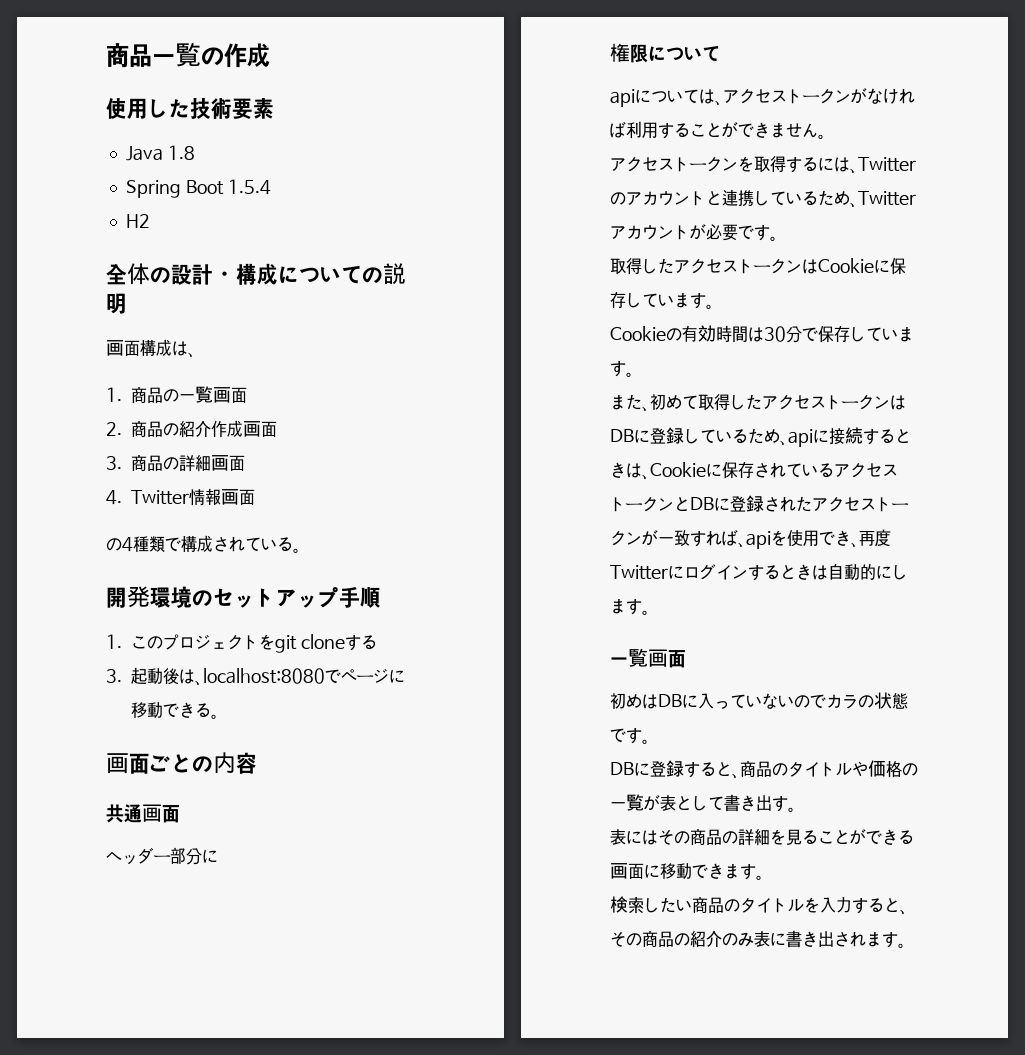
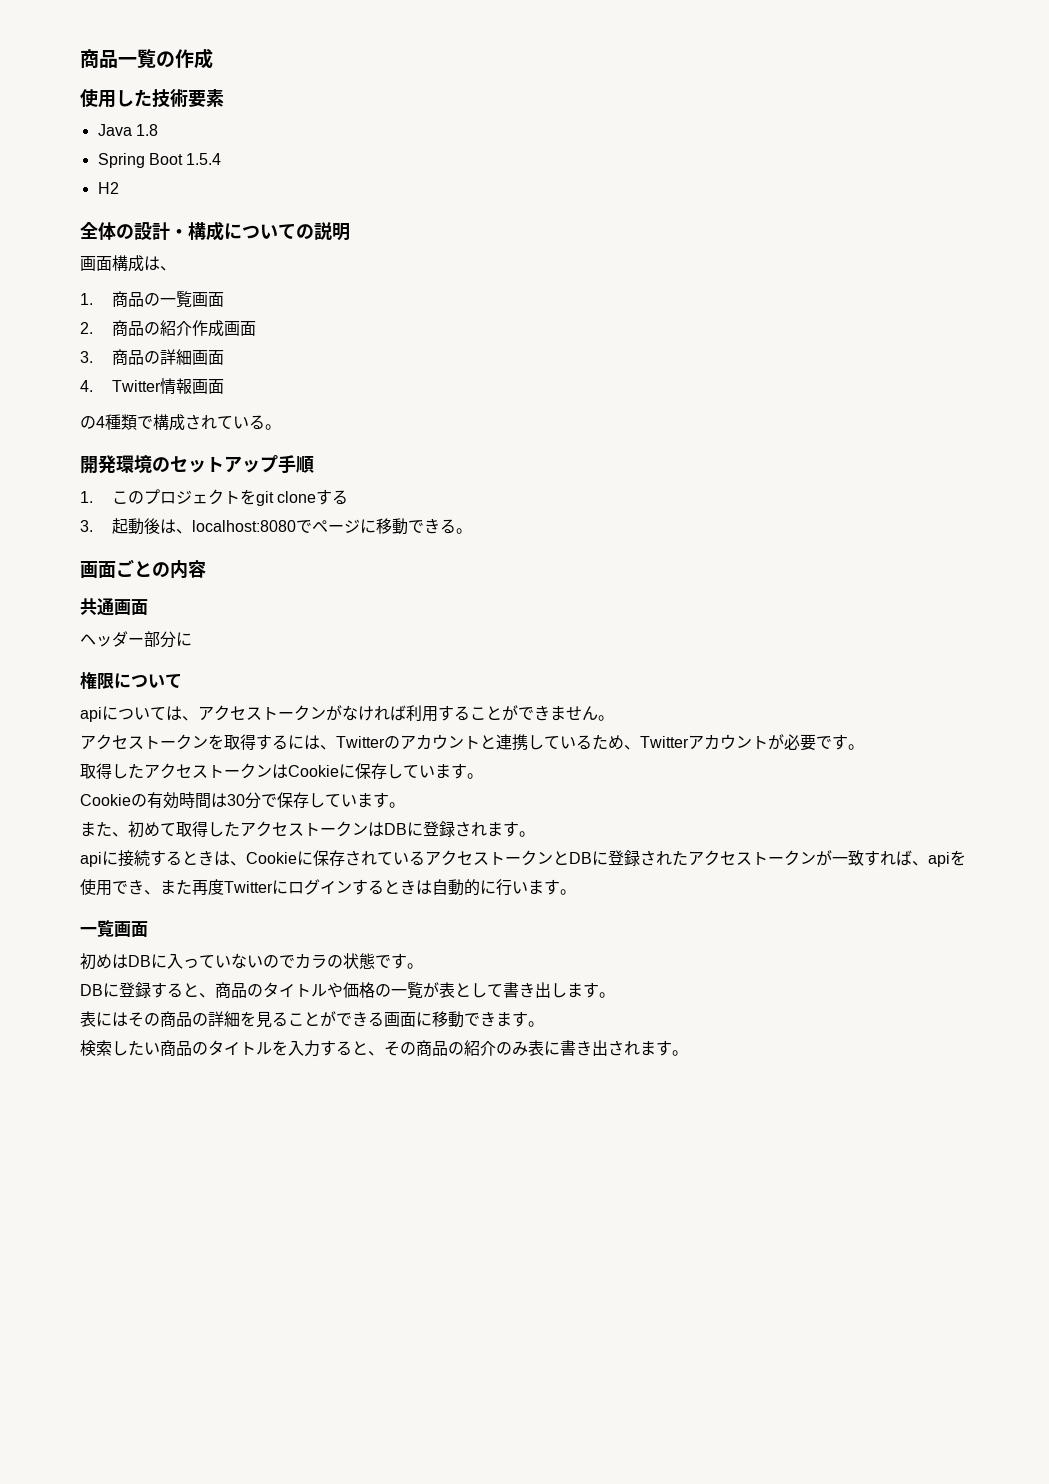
[684,428,788,446] しているため、 -> [455,821,535,837] されます。 //
(859, 545) none -> [160,879,192,895] また
[891,564,908,580] し -> [496,879,528,896] 行い
(772, 803) none -> [551,983,583,998] しま

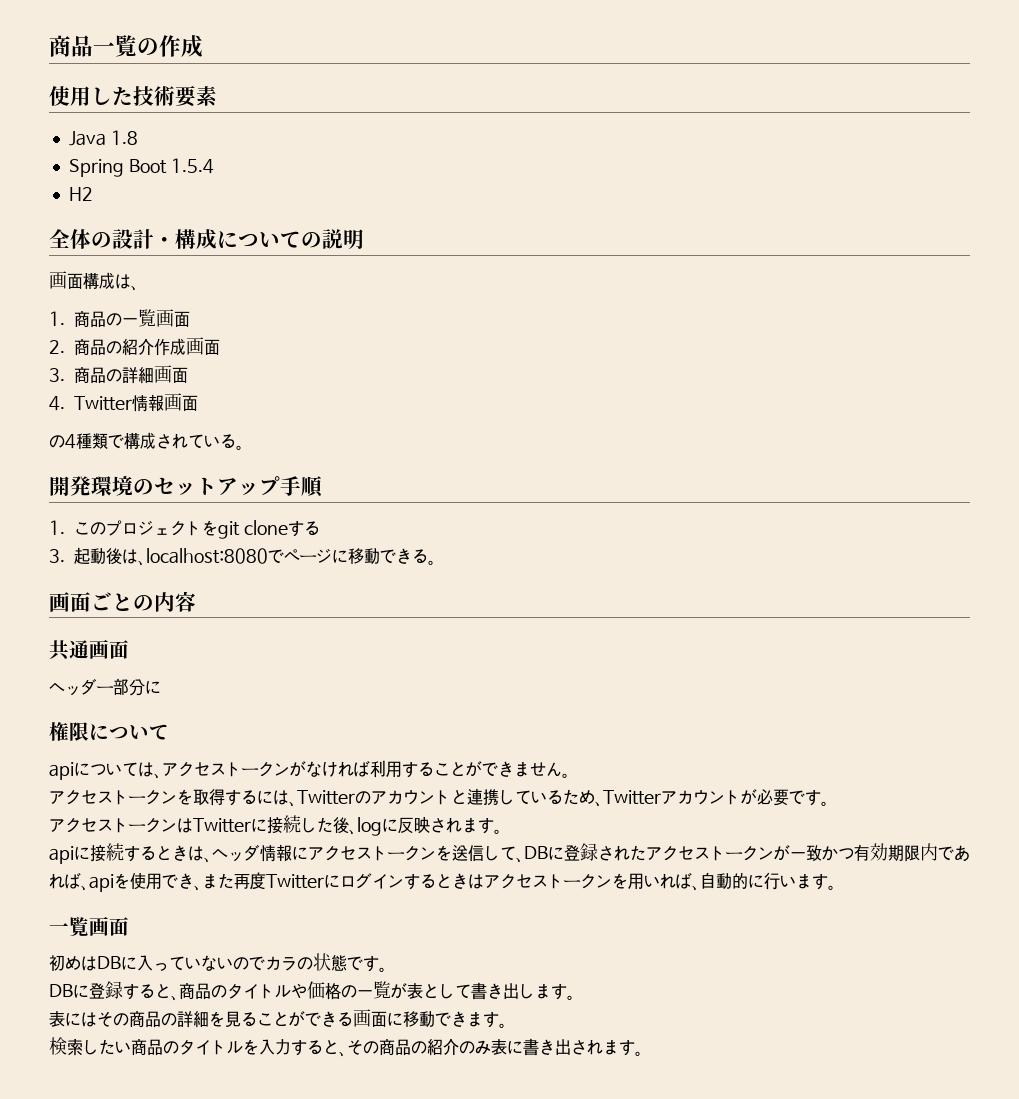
[80,763,483,779] [80,792,405,809] [80,821,455,838] 取得したアクセストークンはCookieに保存しています。 // Cookieの有効時間は30分で保存しています。 // また、初めて取得したアクセストークンはDBに登録 -> [49,815,430,836] アクセストークンはTwitterに接続した後、logに反映
[246,850,569,866] Cookieに保存されているアクセストークンと -> [212,844,524,863] ヘッダ情報にアクセストークンを送信して、
[864,850,880,866] す -> [822,843,970,862] かつ有効期限内であ
(432, 887) none -> [483,873,700,891] アクセストークンを用いれば、

